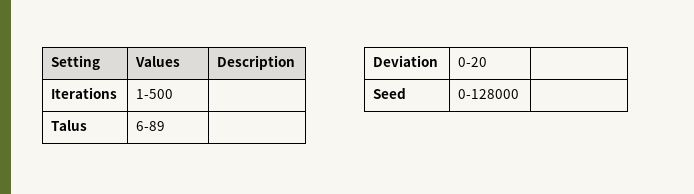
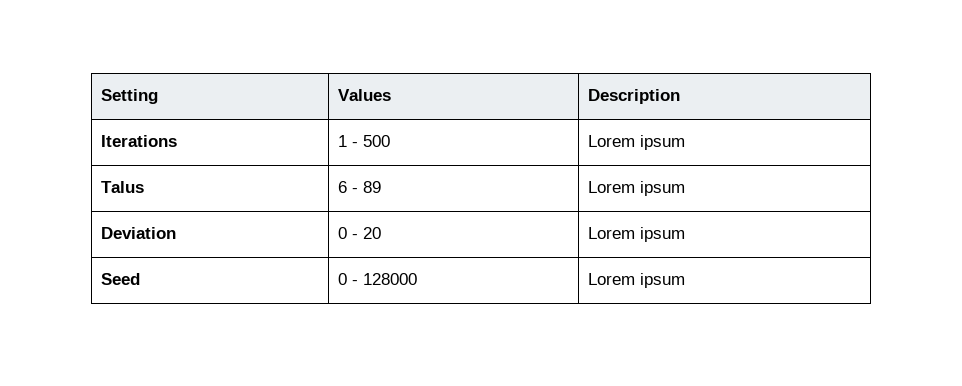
[136,89,174,99] [51,120,88,131] [136,121,166,131] [373,55,439,67] [458,57,488,67] [373,87,407,99] [458,89,520,99] 1-500 | // Talus | 6-89 | // Deviation | 0-20 | // Seed | 0-128000 | -> [338,135,391,147] [588,135,686,150] [101,181,145,193] [338,181,382,193] [588,181,686,196] [101,227,177,239] [338,227,382,239] [588,227,686,242] [101,273,141,285] [338,273,418,285] [588,273,686,288] 1 - 500 | Lorem ipsum // Talus | 6 - 89 | Lorem ipsum // Deviation | 0 - 20 | Lorem ipsum // Seed | 0 - 128000 | Lorem ipsum

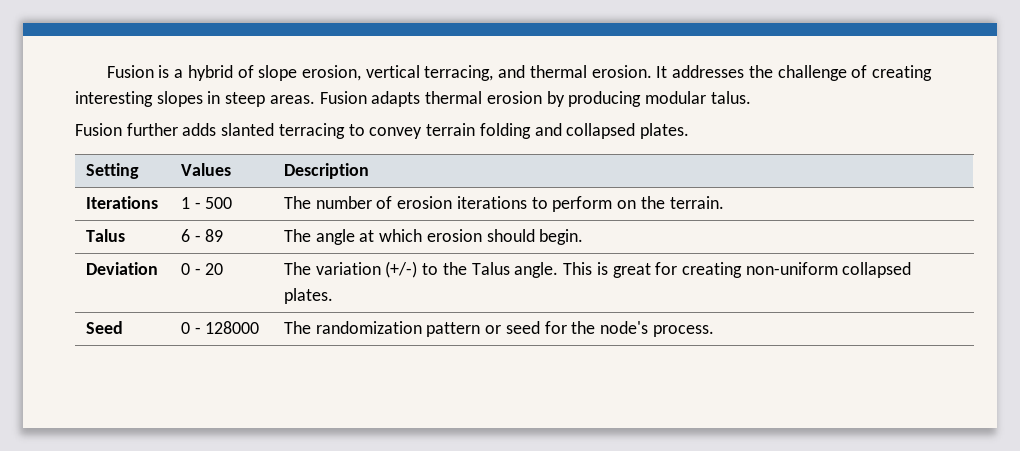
(101, 96) none -> [106,65,932,81] [75,91,751,107] [75,123,689,139] Fusion is a hybrid of slope erosion, vertical terracing, and thermal erosion. It addresses the challenge of creating interesting slopes in steep areas. Fusion adapts thermal erosion by producing modular talus. // Fusion further adds slanted terracing to convey terrain folding and collapsed plates. //
[588,135,686,150] [101,181,145,193] [338,181,382,193] [588,181,686,196] [101,227,177,239] [338,227,382,239] [588,227,686,242] [101,273,141,285] [338,273,418,285] [588,273,686,288] Lorem ipsum // Talus | 6 - 89 | Lorem ipsum // Deviation | 0 - 20 | Lorem ipsum // Seed | 0 - 128000 | Lorem ipsum -> [284,196,724,212] [86,229,126,242] [181,229,224,242] [284,229,584,245] [86,262,159,275] [181,263,224,275] [284,261,912,278] [284,288,334,304] [86,321,124,334] [181,321,260,334] [284,321,714,337] The number of erosion iterations to perform on the terrain. // Talus | 6 - 89 | The angle at which erosion should begin. // Deviation | 0 - 20 | The variation (+/-) to the Talus angle. This is great for creating non-uniform collapsed plates. // Seed | 0 - 128000 | The randomization pattern or seed for the node's process.

